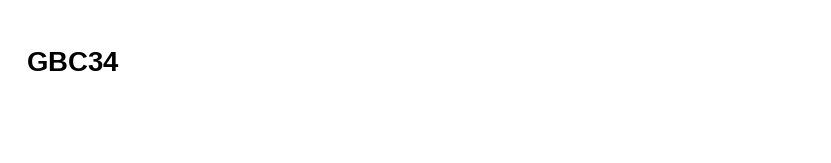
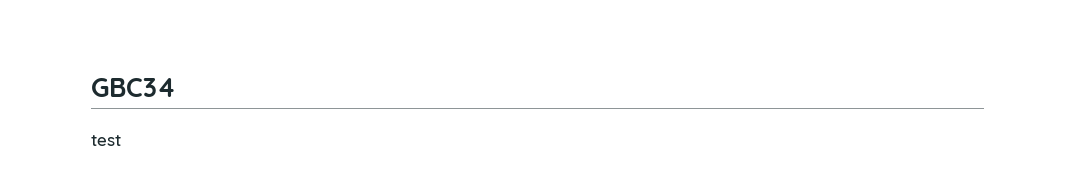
(119, 61) none -> [91,135,121,146] // test

